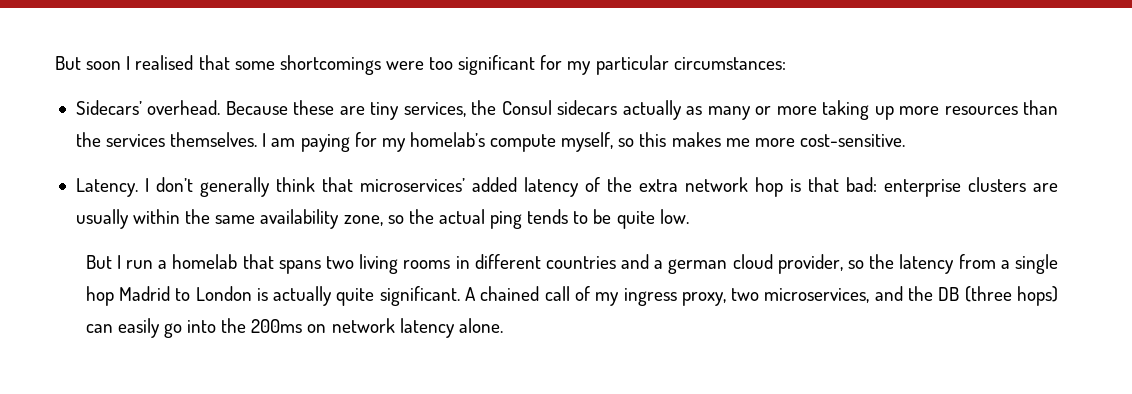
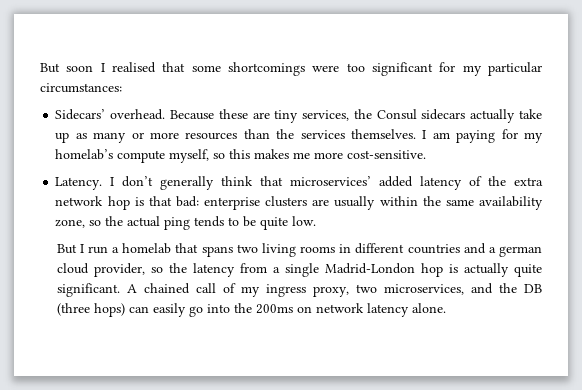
(682, 110) none -> [519,109,543,119] [55,132,70,143] take up
[822,100,940,120] taking up more -> (179, 135) none
[85,286,252,306] hop Madrid to London -> [324,263,443,277] Madrid-London hop

